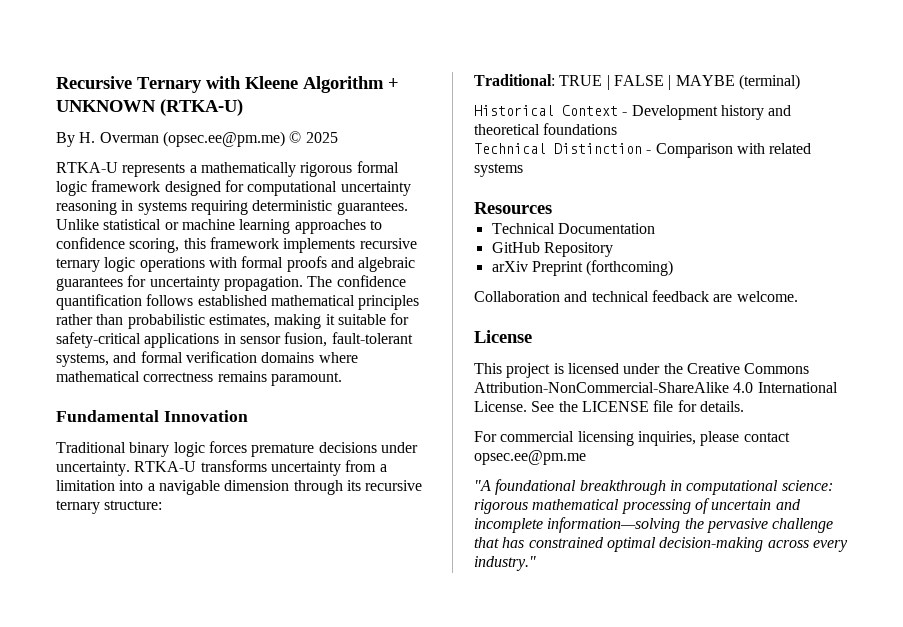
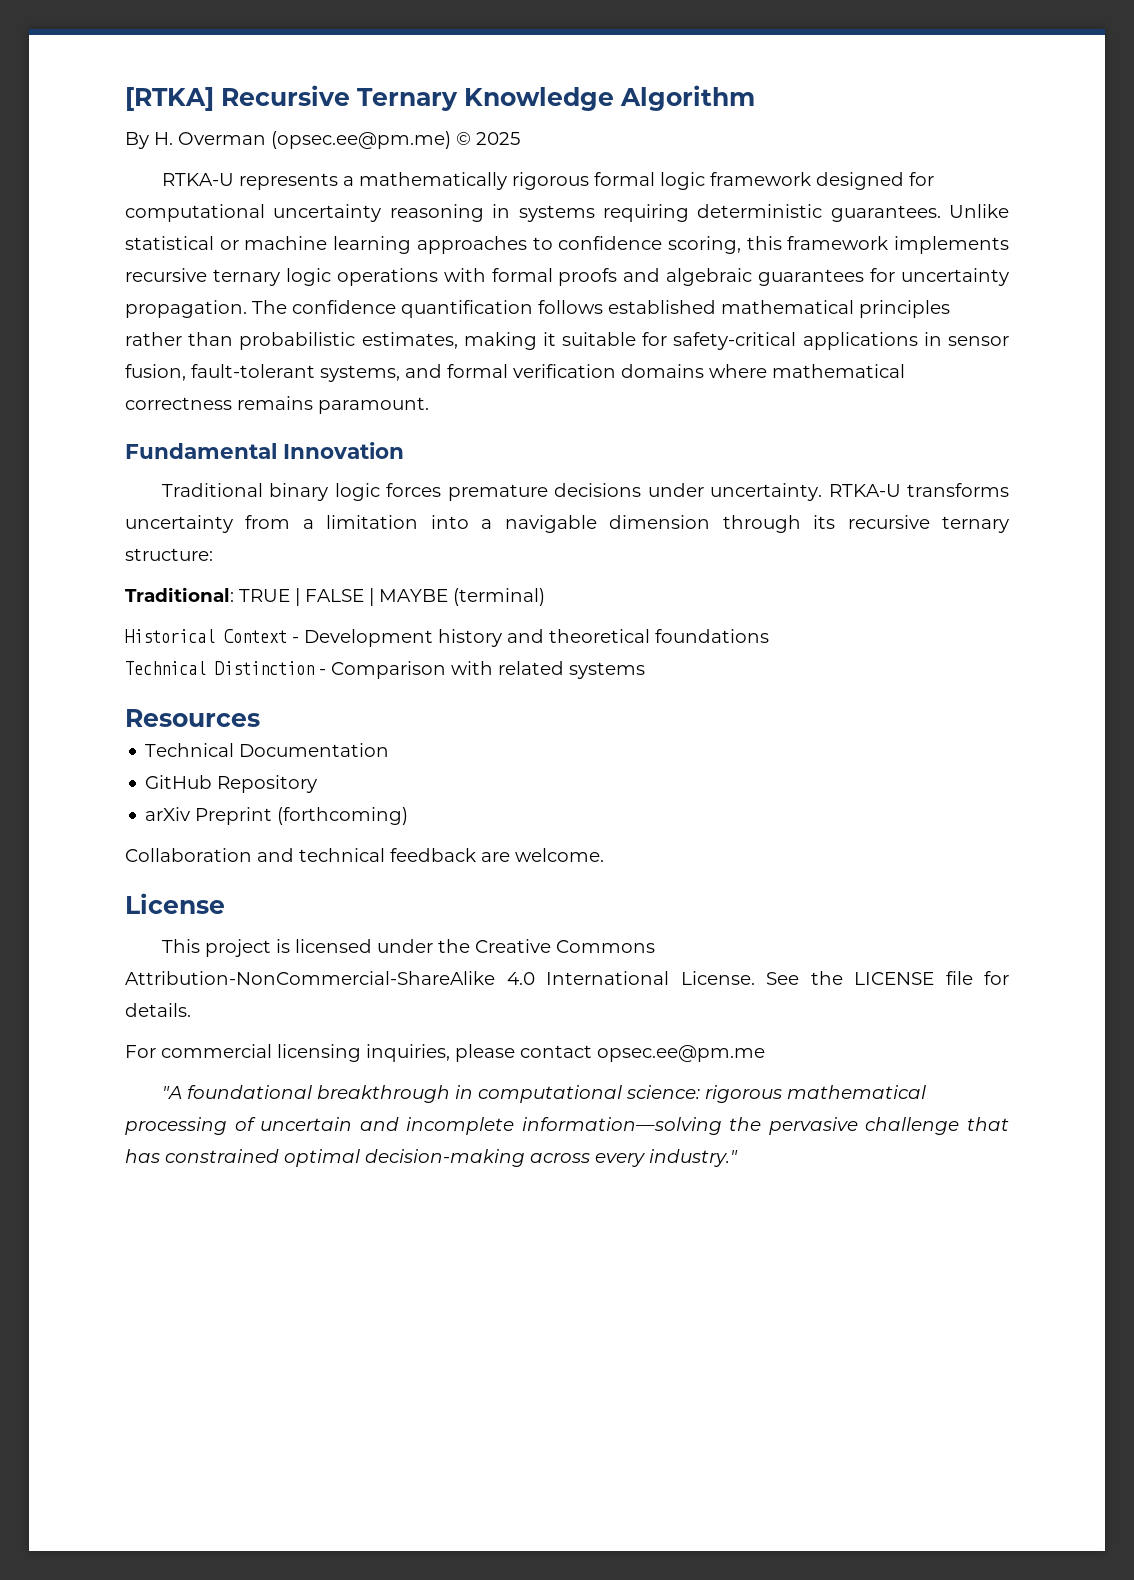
(56, 82) none -> [125,87,214,111] [RTKA]
[206,76,298,89] with Kleene -> [464,87,614,111] Knowledge
[388,78,399,89] [56,99,243,116] + UNKNOWN (RTKA-U) -> (755, 98) none

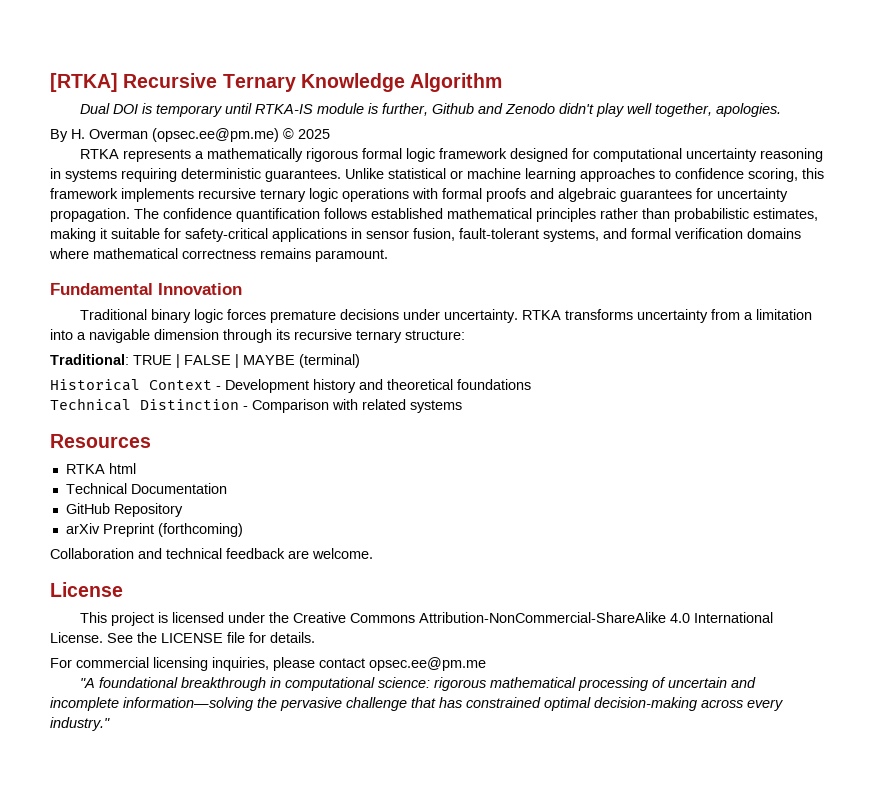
(755, 98) none -> [79,103,781,117] // Dual DOI is temporary until RTKA-IS module is further, Github and Zenodo didn't play well together, apologies.
[161,173,234,186] RTKA-U -> [79,149,119,159] RTKA
[828,484,901,497] RTKA-U -> [521,310,561,320] RTKA
(260, 718) none -> [65,463,136,474] // RTKA html

